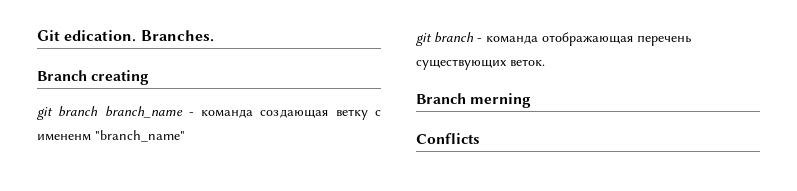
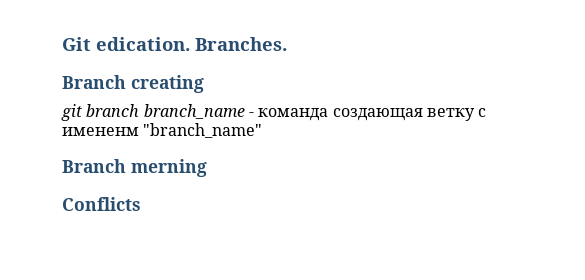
[416,32,691,46] [416,59,545,70] // git branch - команда отображающая перечень существующих веток. -> (263, 130) none

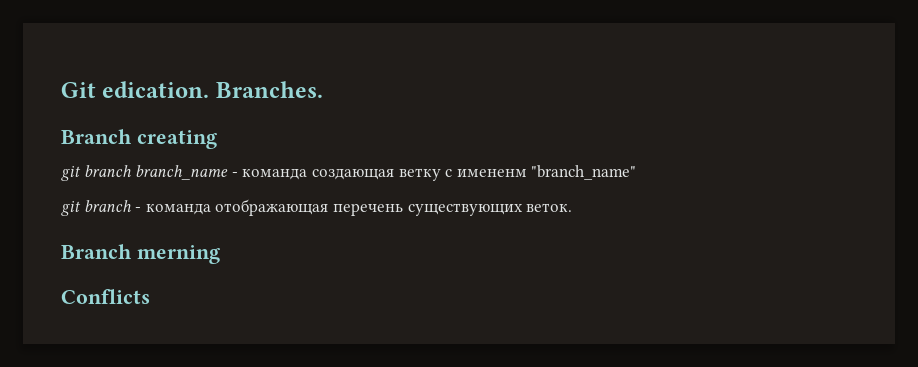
(263, 130) none -> [61,199,573,216] // git branch - команда отображающая перечень существующих веток.

